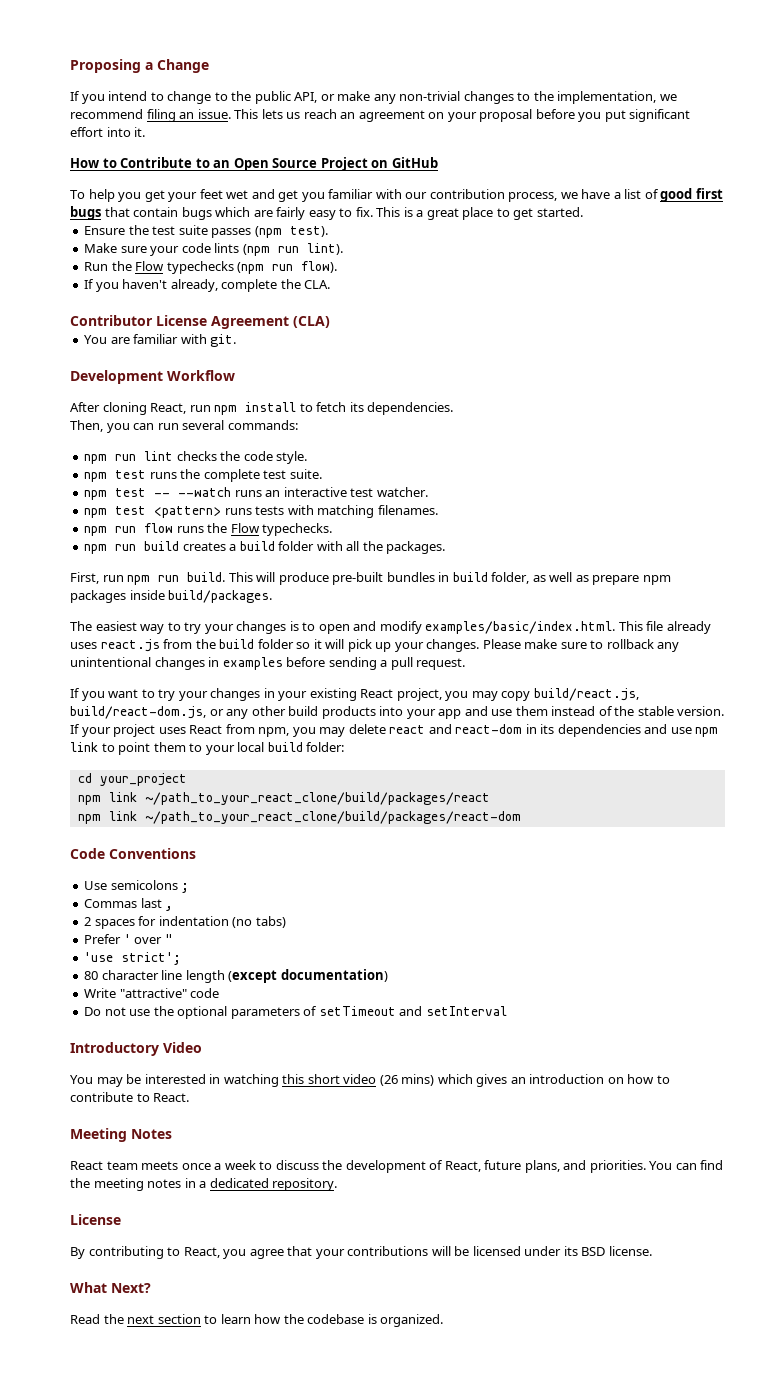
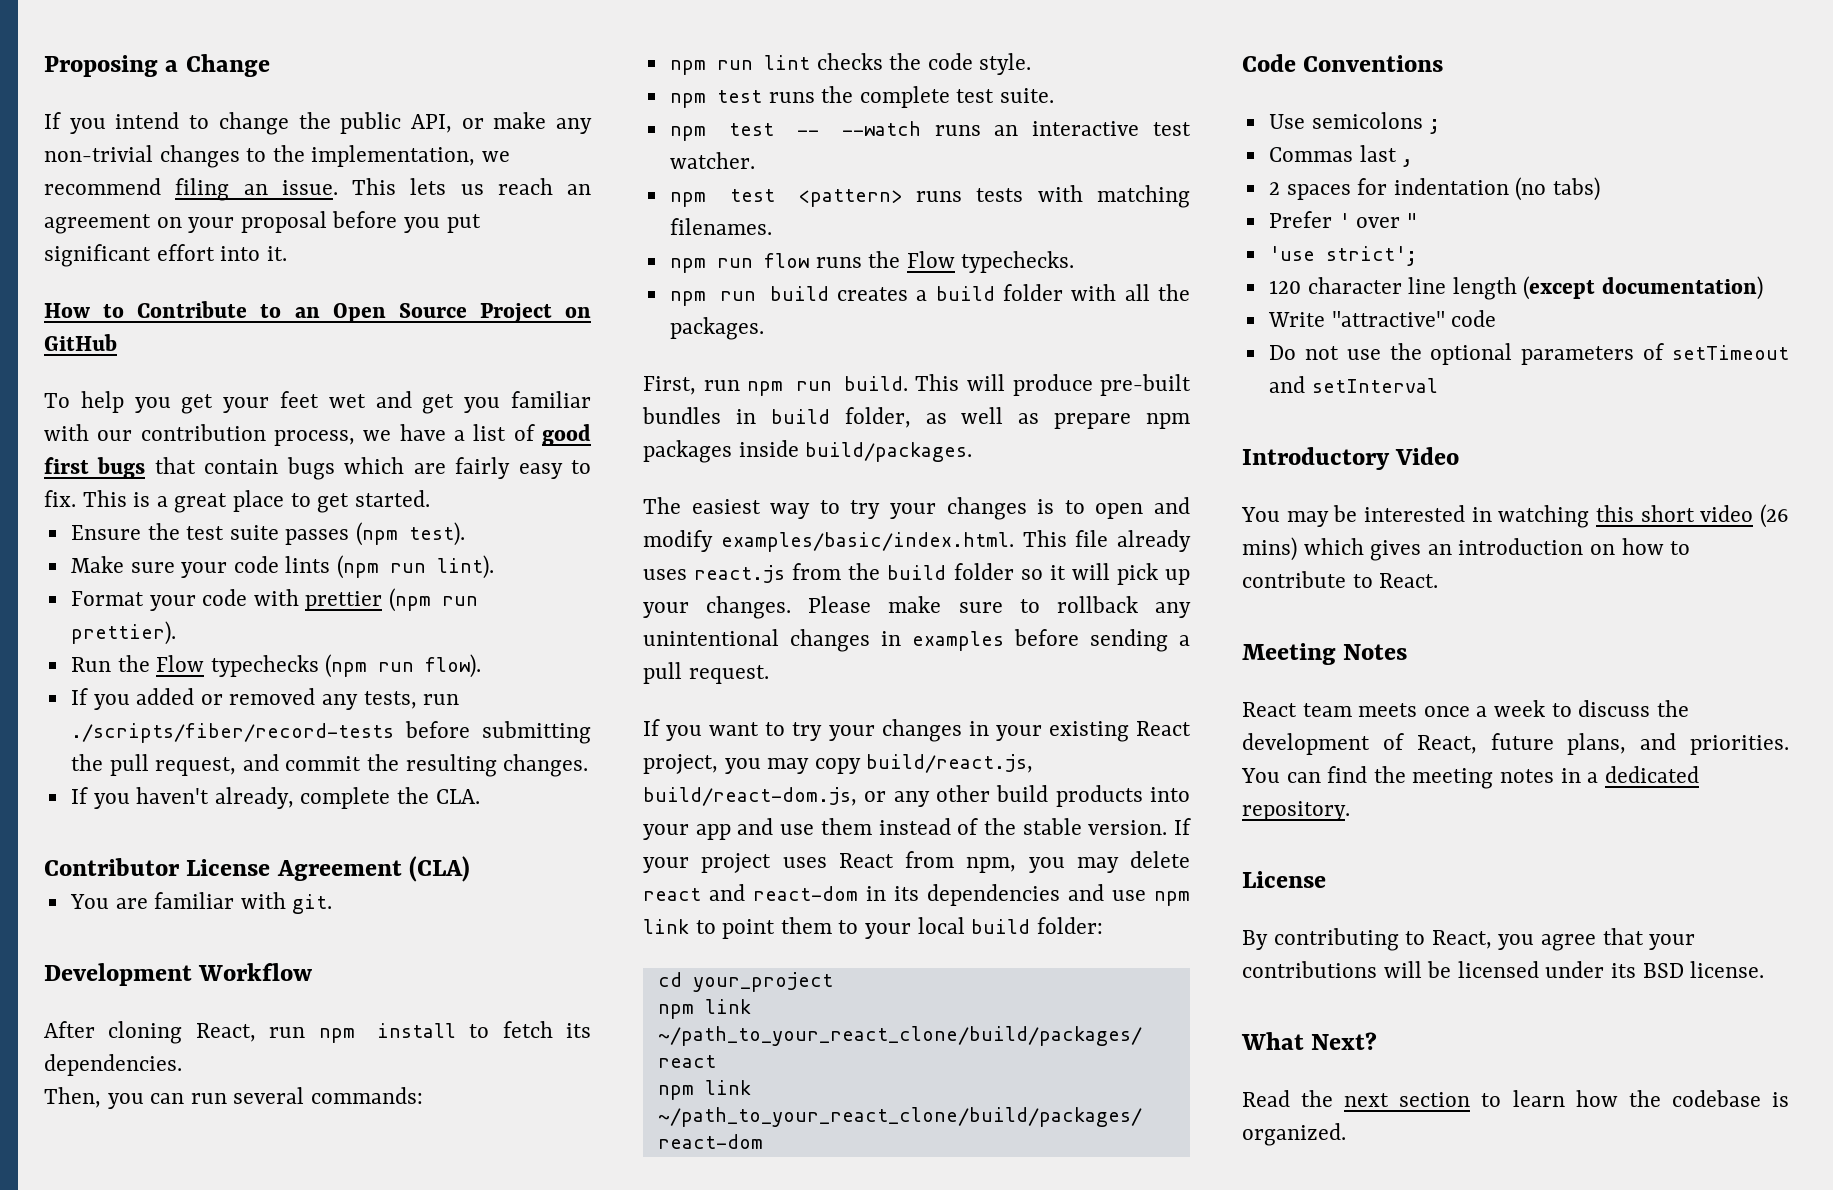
[214,92,228,101] to -> (289, 123) none
(343, 249) none -> [70,588,479,612] [70,621,176,645] // Format your code with prettier (npm run prettier).
(338, 267) none -> [70,688,460,710] [70,721,591,744] [70,754,589,777] // If you added or removed any tests, run ./scripts/fiber/record-tests before submitting the pull request, and commit the resulting changes.
[84,971,99,980] 80 -> [1268,280,1301,294] 120

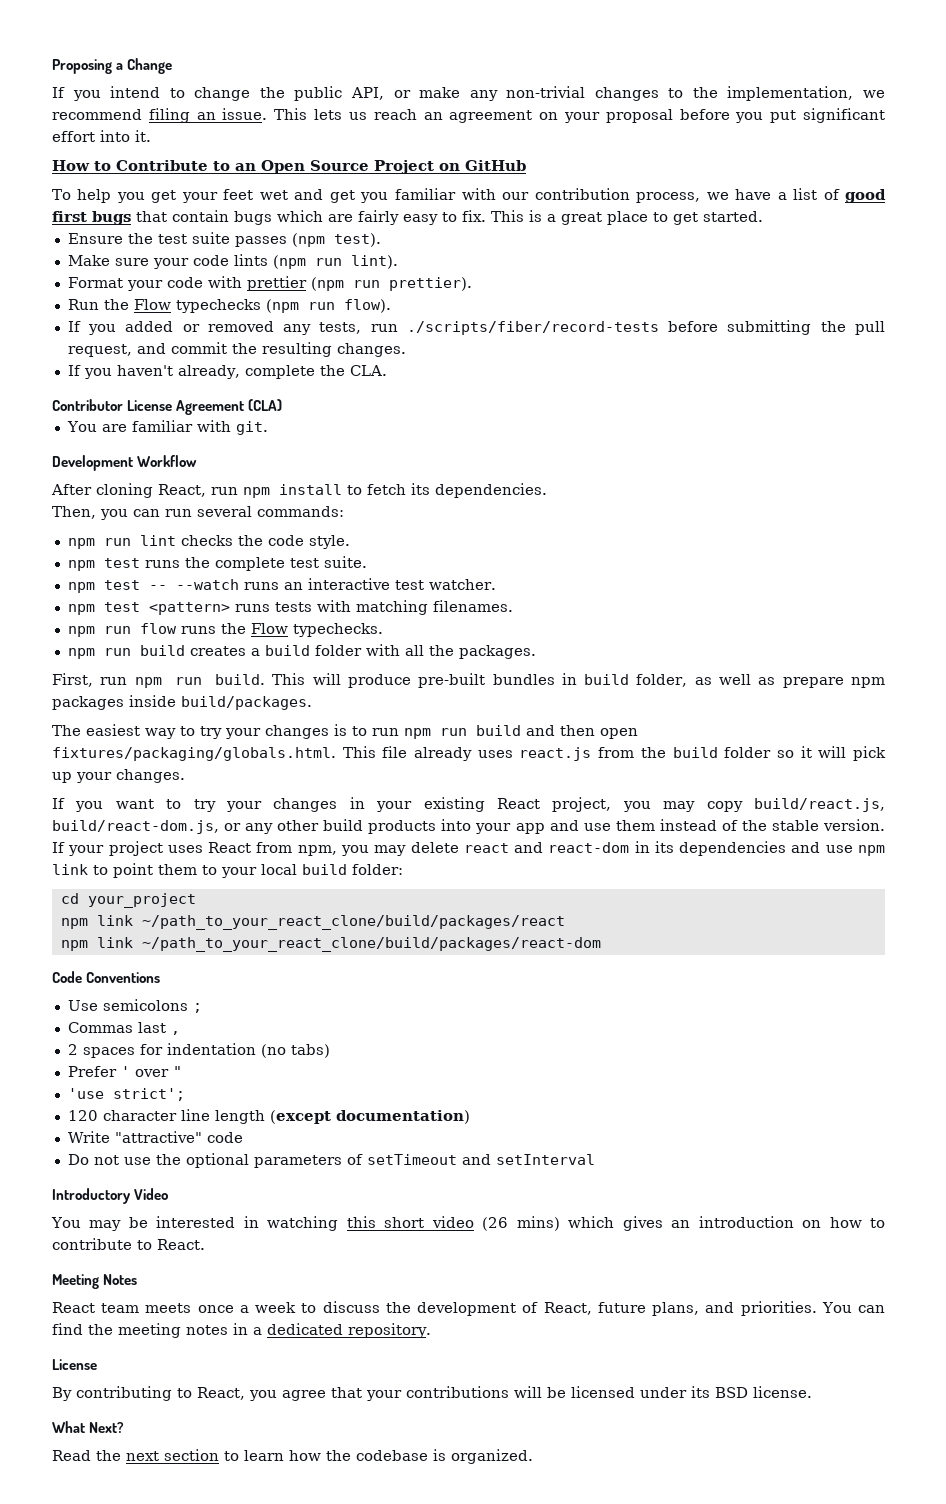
[1095,497,1190,519] [643,530,1014,552] open and modify examples/basic/index.html. -> [372,725,638,739] [52,747,336,761] run npm run build and then open fixtures/packaging/globals.html.
[808,596,1191,618] [643,629,1190,652] [643,662,769,684] Please make sure to rollback any unintentional changes in examples before sending a pull request. -> (185, 776) none

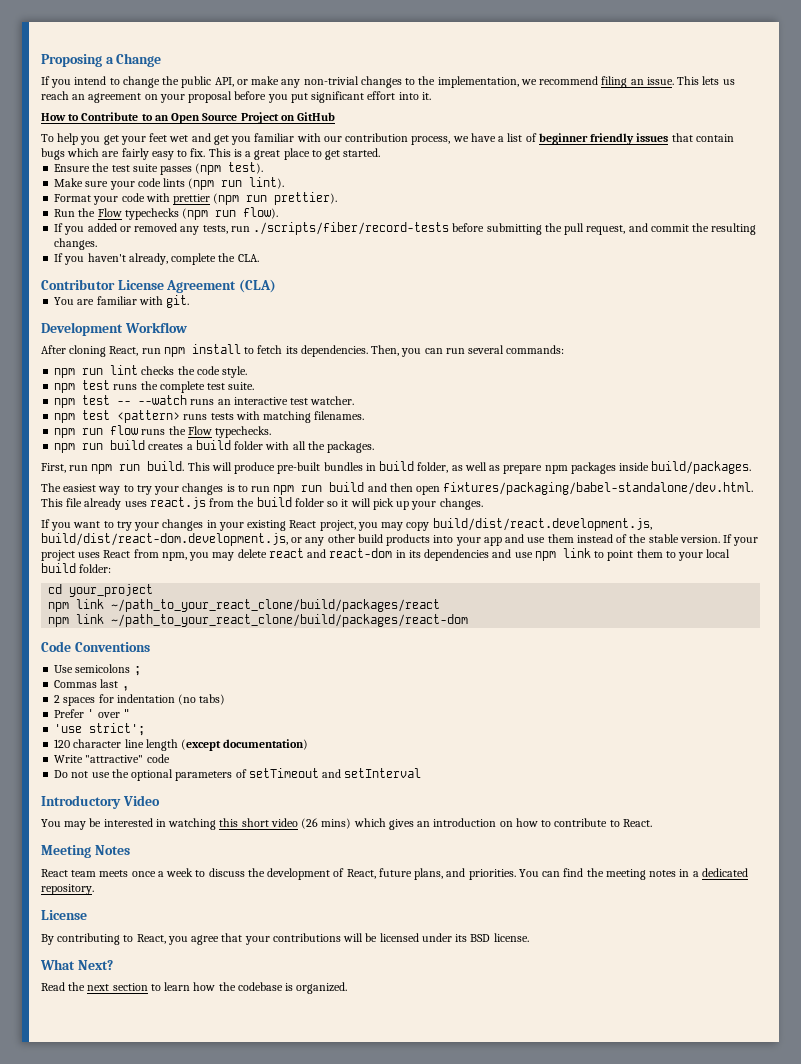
[845,189,887,203] [52,211,131,225] good first bugs -> [538,133,669,145] beginner friendly issues
(547, 490) // -> (368, 351) none
[52,747,336,761] fixtures/packaging/globals.html. -> [443,482,754,495] fixtures/packaging/babel-standalone/dev.html.
[753,798,885,812] [52,820,219,834] build/react.js, build/react-dom.js, -> [432,518,652,531] [41,533,288,546] build/dist/react.development.js, build/dist/react-dom.development.js,

